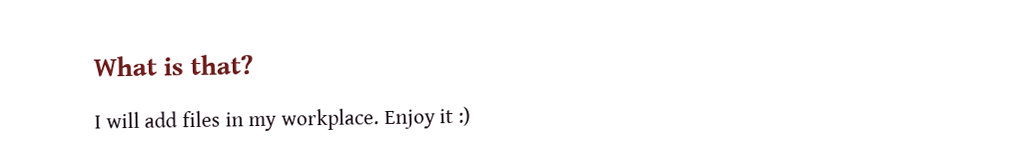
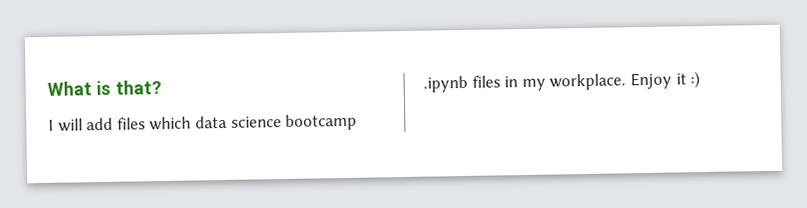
(221, 119) none -> [149,113,358,131] [423,75,501,93] which data science bootcamp .ipynb files

